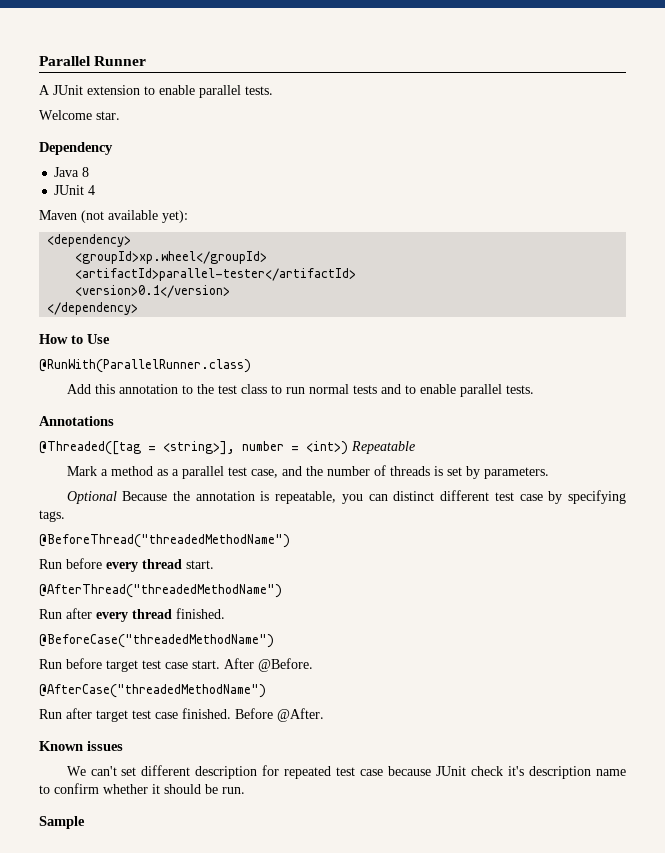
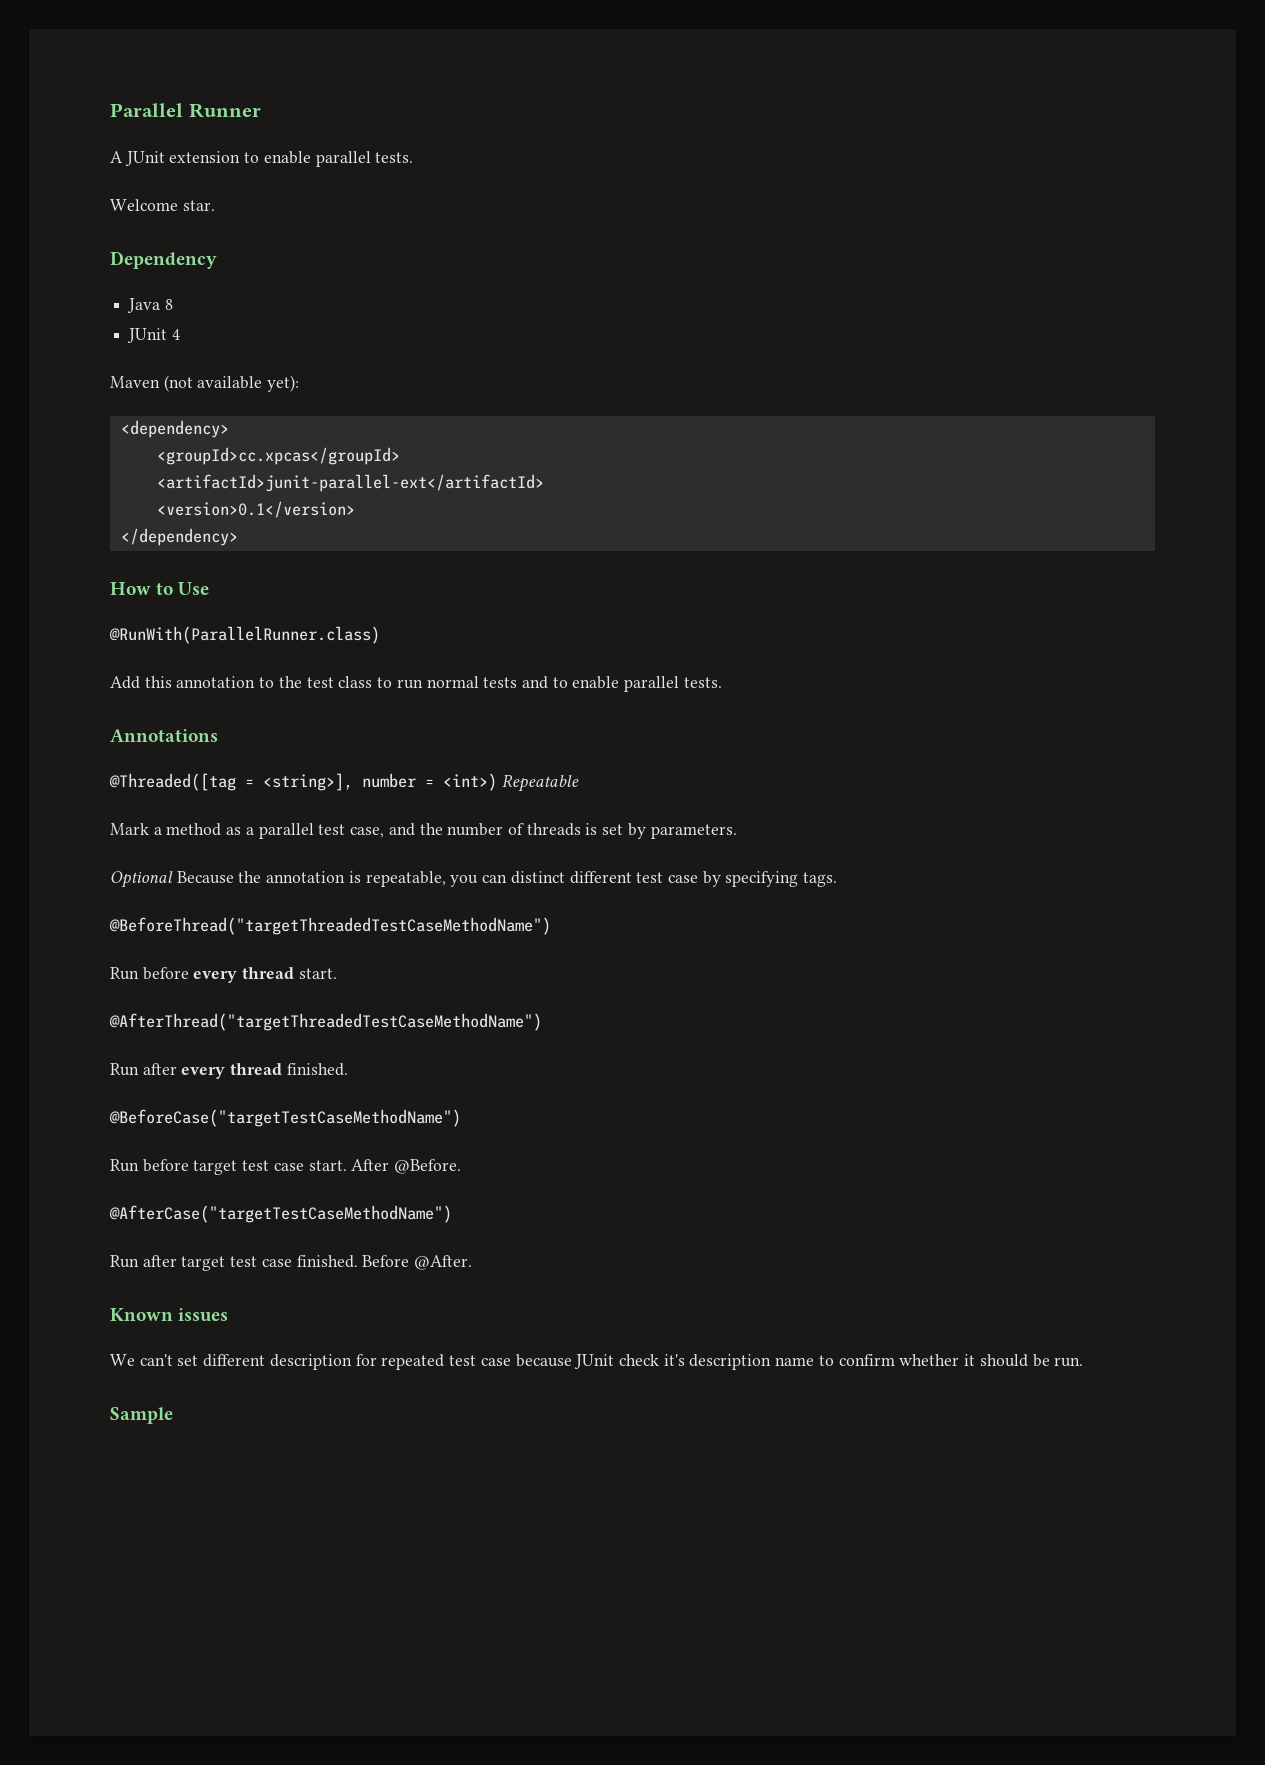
[75,251,268,264] [75,268,357,281] <groupId>xp.wheel</groupId> // <artifactId>parallel-tester</artifactId> -> [156,447,400,465] [156,474,544,492] <groupId>cc.xpcas</groupId> // <artifactId>junit-parallel-ext</artifactId>
[39,534,290,548] @BeforeThread("threadedMethodName") -> [109,917,551,935] @BeforeThread("targetThreadedTestCaseMethodName")
[39,584,282,598] @AfterThread("threadedMethodName") -> [109,1013,542,1031] @AfterThread("targetThreadedTestCaseMethodName")
[39,634,274,648] @BeforeCase("threadedMethodName") -> [109,1109,461,1127] @BeforeCase("targetTestCaseMethodName")
[39,684,266,698] @AfterCase("threadedMethodName") -> [109,1205,452,1223] @AfterCase("targetTestCaseMethodName")

